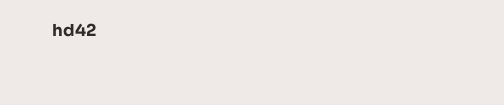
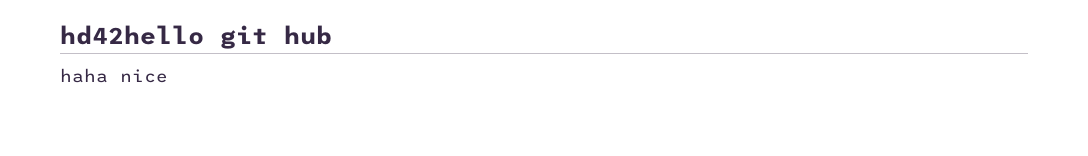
[52,23,96,37] hd42 -> [60,25,332,49] [60,68,168,83] hd42hello git hub // haha nice

